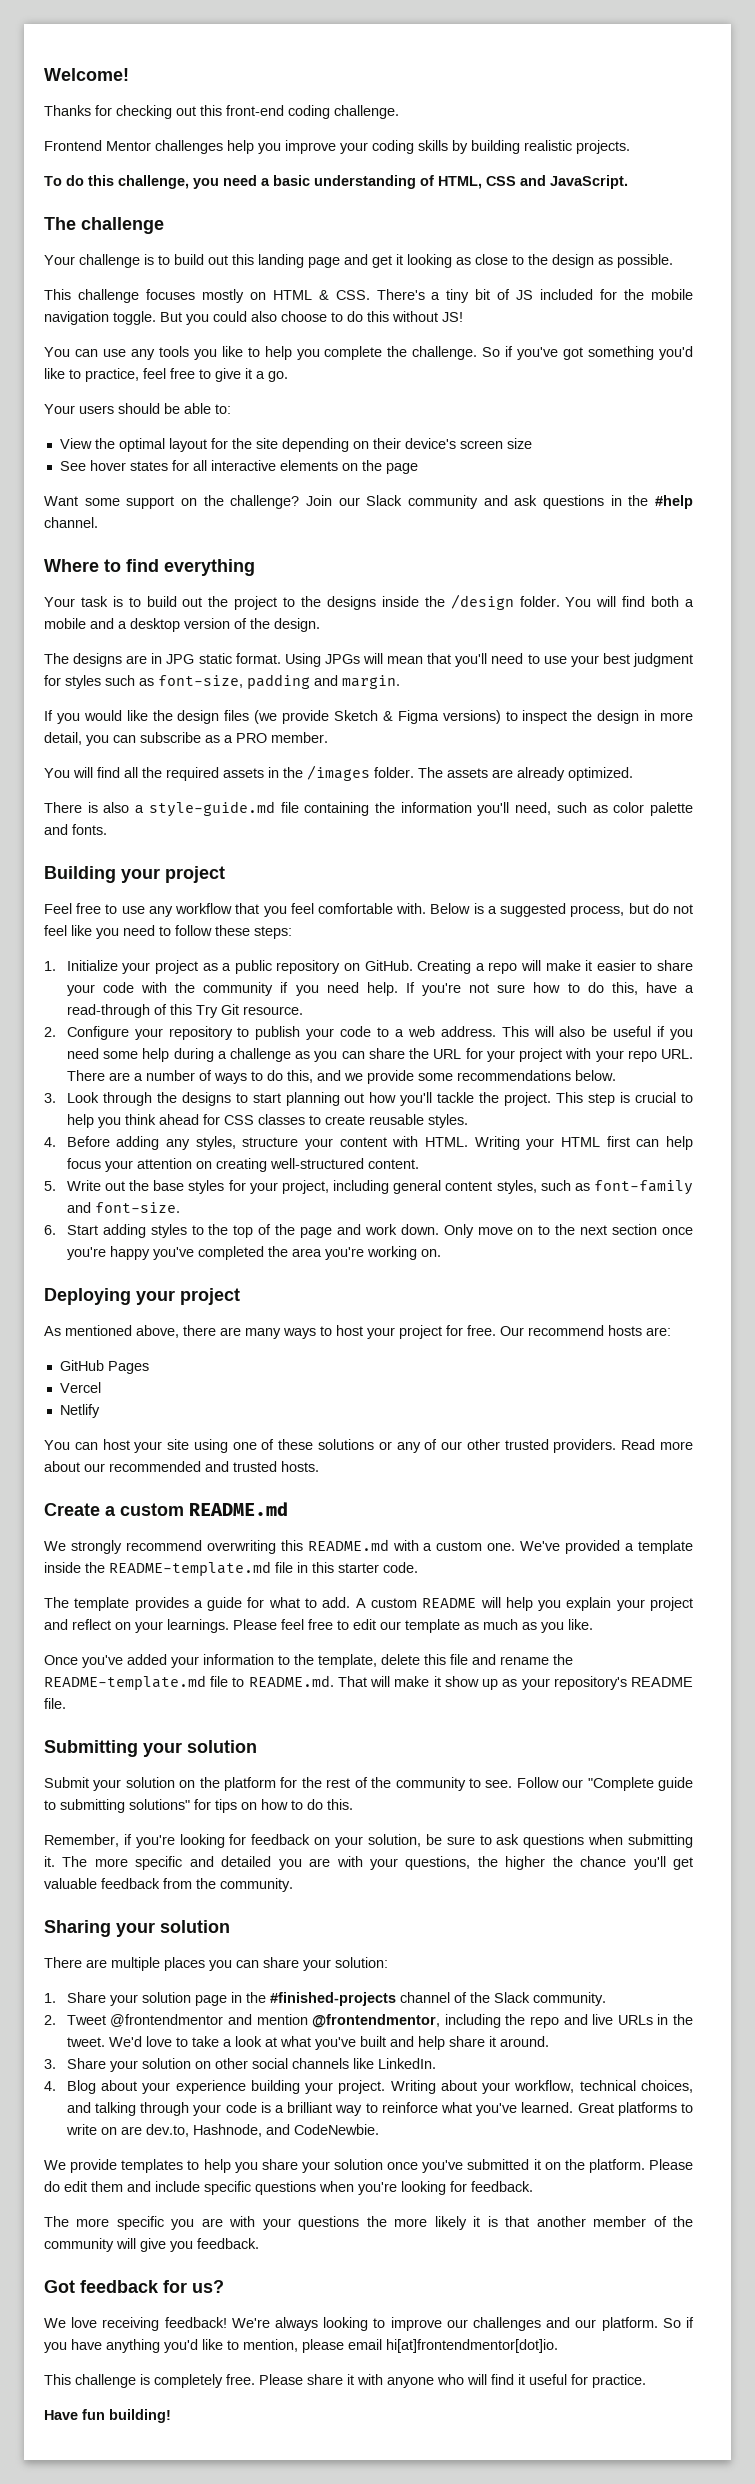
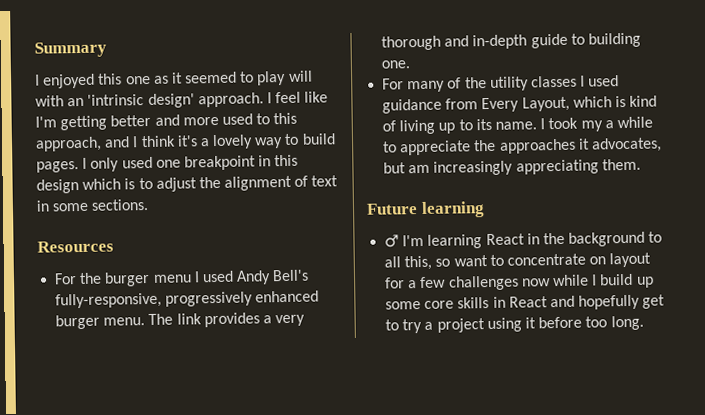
[44,68,129,81] [44,105,399,119] [44,140,630,154] [44,175,628,189] [44,217,164,234] [44,254,673,268] [44,289,694,303] [44,311,463,325] [44,346,694,360] [44,368,288,382] [44,403,231,414] [59,438,532,452] [59,460,418,474] [44,495,693,509] [44,517,98,528] [44,559,255,576] [44,594,695,610] [44,618,320,632] [44,653,693,667] [44,674,400,689] [44,710,694,724] [44,732,328,746] [44,765,633,781] [44,801,693,817] [44,824,107,835] [44,866,225,883] [44,903,693,917] [44,925,292,939] [44,960,693,974] [66,982,694,996] [66,1004,303,1018] [44,1026,694,1040] [66,1048,693,1062] [66,1070,616,1084] [44,1092,693,1106] [66,1114,468,1128] [44,1136,694,1150] [66,1158,419,1172] [44,1180,693,1195] [66,1202,180,1213] [44,1224,694,1238] [66,1246,441,1260] [44,1288,240,1305] [44,1325,671,1339] [59,1360,149,1374] [59,1382,101,1393] [59,1404,100,1418] [44,1439,693,1453] [44,1461,319,1472] [44,1502,288,1516] [44,1539,693,1554] [44,1561,418,1576] [44,1597,693,1611] [44,1619,593,1633] [44,1654,573,1668] [44,1675,693,1690] [44,1698,66,1709] [44,1740,257,1757] [44,1777,694,1791] [44,1799,353,1813] [44,1834,694,1848] [44,1856,693,1870] [44,1878,293,1892] [44,1920,230,1937] [44,1957,388,1971] [44,1992,606,2006] [44,2014,694,2028] [66,2036,549,2050] [44,2058,436,2072] [44,2080,694,2094] [66,2102,693,2116] [65,2124,379,2137] [44,2159,693,2173] [44,2181,533,2195] [44,2216,694,2230] [44,2238,259,2252] [44,2280,224,2293] [44,2317,695,2331] [44,2339,558,2353] [44,2374,646,2388] [44,2409,171,2423] Welcome! // Thanks for checking out this front-end coding challenge. // Frontend Mentor challenges help you improve your coding skills by building realistic projects. // To do this challenge, you need a basic understanding of HTML, CSS and JavaScript. // The challenge // Your challenge is to build out this landing page and get it looking as close to the design as possible. // This challenge focuses mostly on HTML & CSS. There's a tiny bit of JS included for the mobile navigation toggle. But you could also choose to do this without JS! // You can use any tools you like to help you complete the challenge. So if you've got something you'd like to practice, feel free to give it a go. // Your users should be able to: // View the optimal layout for the site depending on their device's screen size // See hover states for all interactive elements on the page // Want some support on the challenge? Join our Slack community and ask questions in the #help channel. // Where to find everything // Your task is to build out the project to the designs inside the /design folder. You will find both a mobile and a desktop version of the design. // The designs are in JPG static format. Using JPGs will mean that you'll need to use your best judgment for styles such as font-size, padding and margin. // If you would like the design files (we provide Sketch & Figma versions) to inspect the design in more detail, you can subscribe as a PRO member. // You will find all the required assets in the /images folder. The assets are already optimized. // There is also a style-guide.md file containing the information you'll need, such as color palette and fonts. // Building your project // Feel free to use any workflow that you feel comfortable with. Below is a suggested process, but do not feel like you need to follow these steps: // 1. Initialize your project as a public repository on GitHub. Creating a repo will make it easier to share your code with the community if you need help. If you're not sure how to do this, have a read-through of this Try Git resource. // 2. Configure your repository to publish your code to a web address. This will also be useful if you need some help during a challenge as you can share the URL for your project with your repo URL. There are a number of ways to do this, and we provide some recommendations below. // 3. Look through the designs to start planning out how you'll tackle the project. This step is crucial to help you think ahead for CSS classes to create reusable styles. // 4. Before adding any styles, structure your content with HTML. Writing your HTML first can help focus your attention on creating well-structured content. // 5. Write out the base styles for your project, including general content styles, such as font-family and font-size. // 6. Start adding styles to the top of the page and work down. Only move on to the next section once you're happy you've completed the area you're working on. // Deploying your project // As mentioned above, there are many ways to host your project for free. Our recommend hosts are: // GitHub Pages // Vercel // Netlify // You can host your site using one of these solutions or any of our other trusted providers. Read more about our recommended and trusted hosts. // Create a custom README.md // We strongly recommend overwriting this README.md with a custom one. We've provided a template inside the README-template.md file in this starter code. // The template provides a guide for what to add. A custom README will help you explain your project and reflect on your learnings. Please feel free to edit our template as much as you like. // Once you've added your information to the template, delete this file and rename the README-template.md file to README.md. That will make it show up as your repository's README file. // Submitting your solution // Submit your solution on the platform for the rest of the community to see. Follow our "Complete guide to submitting solutions" for tips on how to do this. // Remember, if you're looking for feedback on your solution, be sure to ask questions when submitting it. The more specific and detailed you are with your questions, the higher the chance you'll get valuable feedback from the community. // Sharing your solution // There are multiple places you can share your solution: // 1. Share your solution page in the #finished-projects channel of the Slack community. // 2. Tweet @frontendmentor and mention @frontendmentor, including the repo and live URLs in the tweet. We'd love to take a look at what you've built and help share it around. // 3. Share your solution on other social channels like LinkedIn. // 4. Blog about your experience building your project. Writing about your workflow, technical choices, and talking through your code is a brilliant way to reinforce what you've learned. Great platforms to write on are dev.to, Hashnode, and CodeNewbie. // We provide templates to help you share your solution once you've submitted it on the platform. Please do edit them and include specific questions when you're looking for feedback. // The more specific you are with your questions the more likely it is that another member of the community will give you feedback. // Got feedback for us? // We love receiving feedback! We're always looking to improve our challenges and our platform. So if you have anything you'd like to mention, please email hi[at]frontendmentor[dot]io. // This challenge is completely free. Please share it with anyone who will find it useful for practice. // Have fun building! -> [34,41,107,58] [35,70,313,89] [35,91,329,108] [35,112,298,131] [35,133,336,152] [36,154,299,173] [36,175,339,194] [36,198,150,212] [37,240,114,253] [54,269,310,287] [55,290,320,309] [55,312,306,330] [381,32,641,51] [381,60,411,69] [382,75,620,93] [382,95,658,114] [382,116,653,135] [383,137,662,156] [383,158,641,176] [366,201,485,218] [384,231,663,249] [384,252,652,271] [385,273,654,291] [385,294,666,310] [385,315,644,334] Summary // I enjoyed this one as it seemed to play will with an 'intrinsic design' approach. I feel like I'm getting better and more used to this approach, and I think it's a lovely way to build pages. I only used one breakpoint in this design which is to adjust the alignment of text in some sections. // Resources // For the burger menu I used Andy Bell's fully-responsive, progressively enhanced burger menu. The link provides a very thorough and in-depth guide to building one. // For many of the utility classes I used guidance from Every Layout, which is kind of living up to its name. I took my a while to appreciate the approaches it advocates, but am increasingly appreciating them. // Future learning // ♂ I'm learning React in the background to all this, so want to concentrate on layout for a few challenges now while I build up some core skills in React and hopefully get to try a project using it before too long.

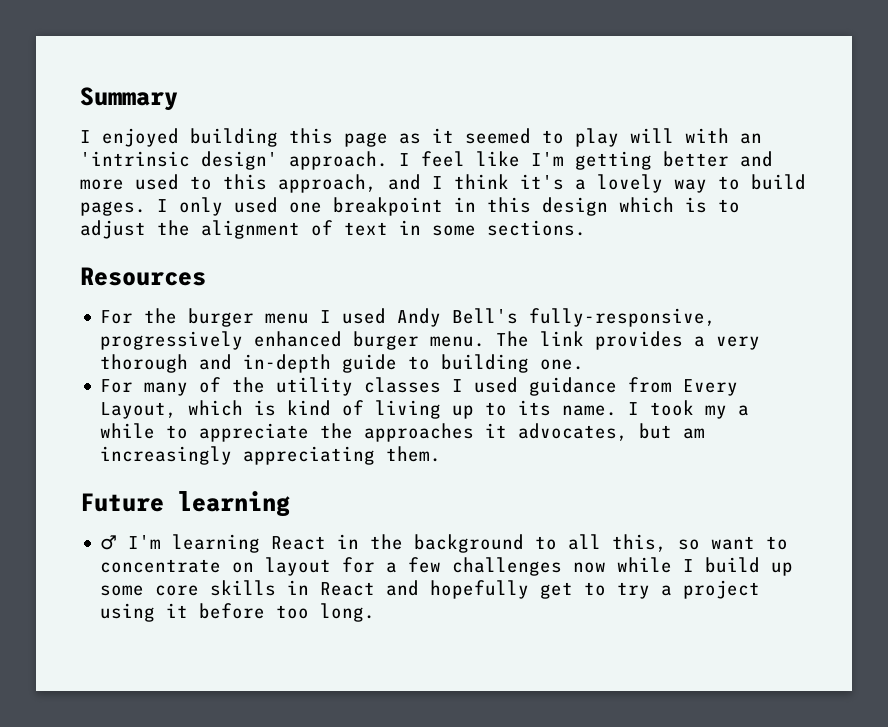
[98,73,151,85] this one -> [190,128,388,147] building this page

